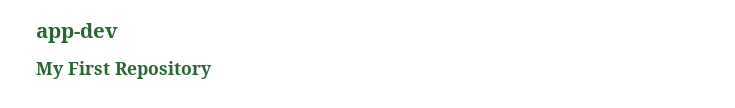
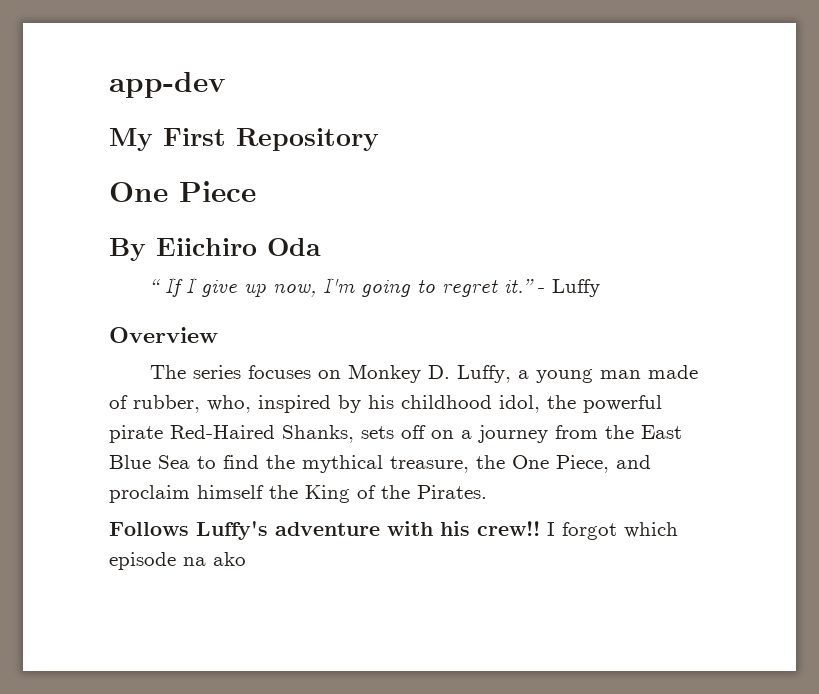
(212, 70) none -> [109,181,256,202] [109,238,321,261] [150,277,601,297] [109,327,218,343] [150,364,699,383] [109,395,662,413] [109,425,682,443] [109,455,651,473] [109,485,487,503] [109,521,678,540] [109,552,246,570] // One Piece // By Eiichiro Oda // “ If I give up now, I'm going to regret it.” - Luffy // Overview // The series focuses on Monkey D. Luffy, a young man made of rubber, who, inspired by his childhood idol, the powerful pirate Red-Haired Shanks, sets off on a journey from the East Blue Sea to find the mythical treasure, the One Piece, and proclaim himself the King of the Pirates. // Follows Luffy's adventure with his crew!! I forgot which episode na ako

